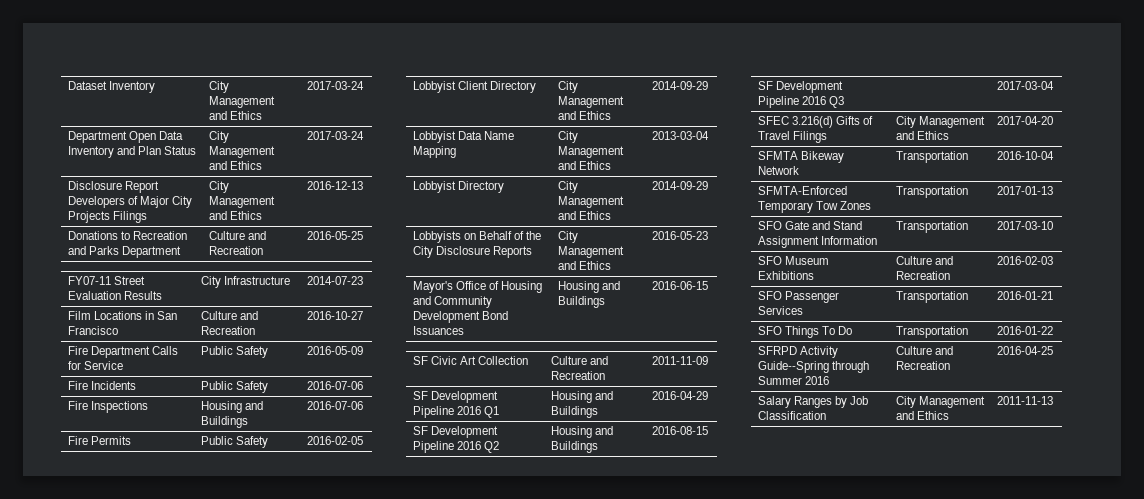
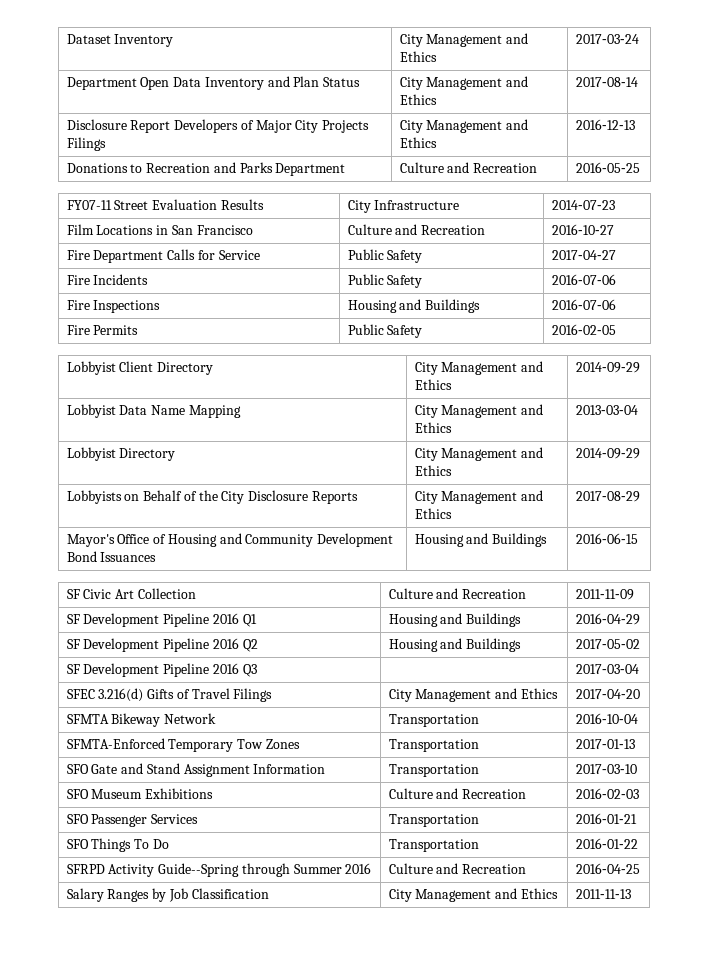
[306,131,364,140] 2017‑03‑24 -> [575,77,638,87] 2017‑08‑14
[306,346,363,355] 2016‑05‑09 -> [551,250,616,260] 2017‑04‑27
[651,231,708,240] 2016‑05‑23 -> [575,491,640,502] 2017‑08‑29
[651,426,708,435] 2016‑08‑15 -> [575,639,640,649] 2017‑05‑02

